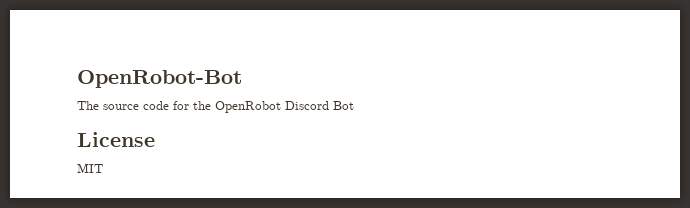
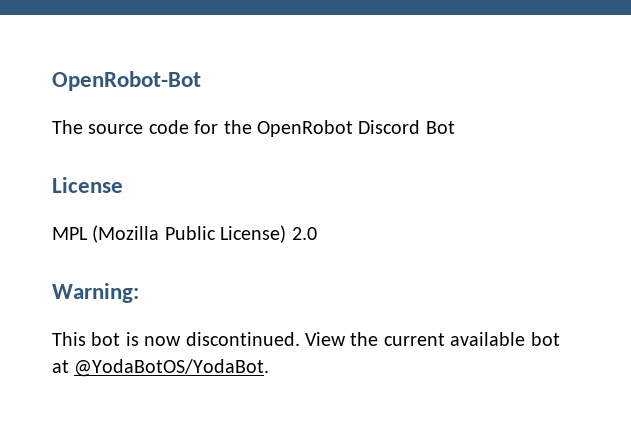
[77,163,103,173] MIT -> [52,225,317,243] [52,283,139,303] [52,332,560,346] [52,359,270,377] MPL (Mozilla Public License) 2.0 // Warning: // This bot is now discontinued. View the current available bot at @YodaBotOS/YodaBot.

